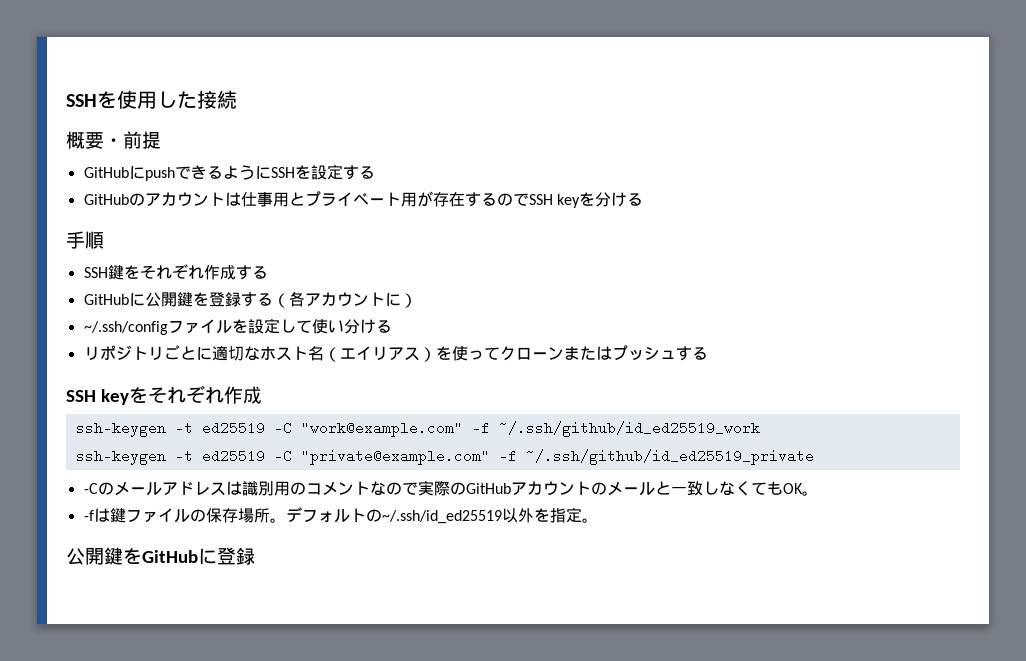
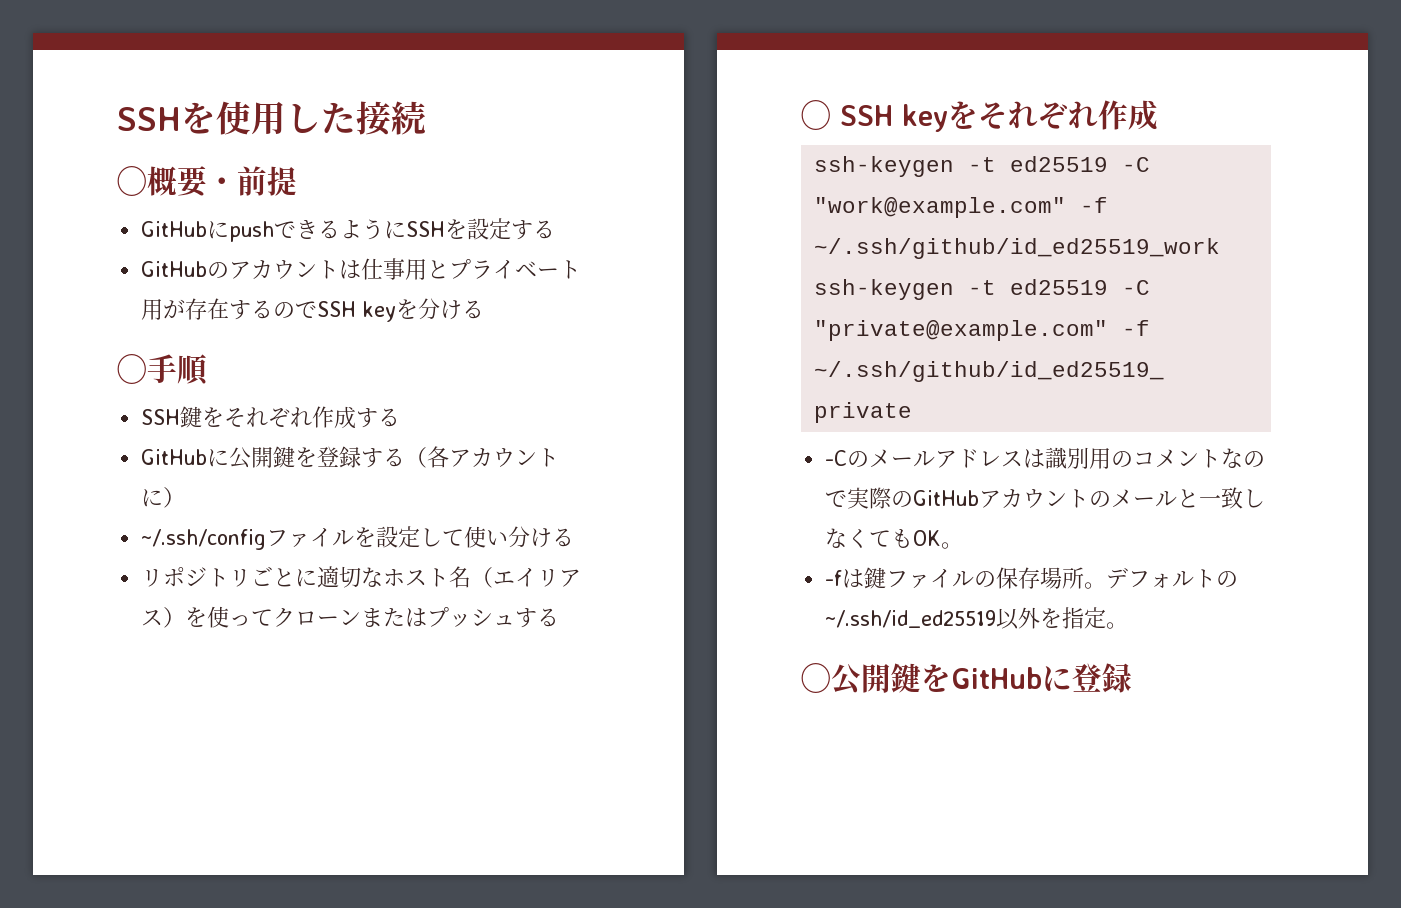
(237, 99) none -> [117,166,147,196] ◯
(643, 199) none -> [117,354,147,384] ◯
(708, 353) none -> [801,100,831,130] ◯
(598, 520) none -> [801,663,831,693] ◯

